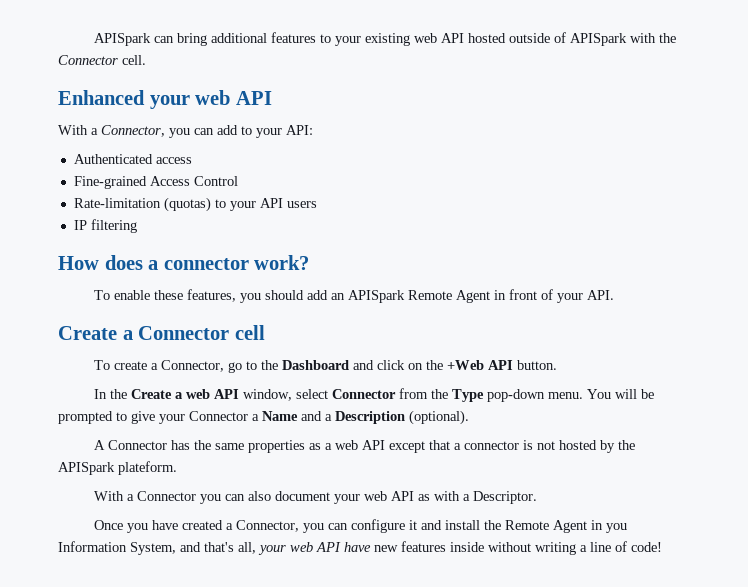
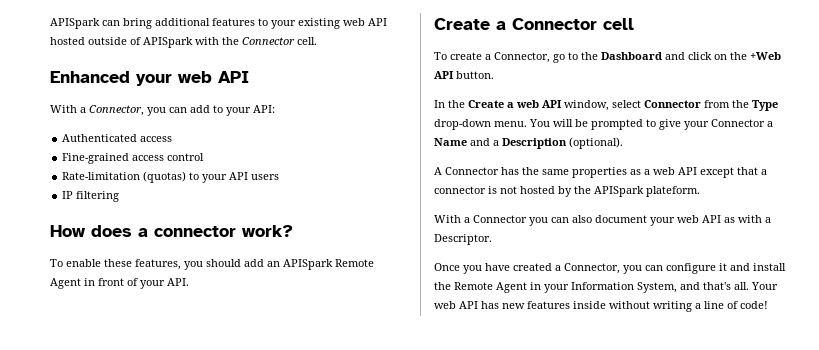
[149,176,238,186] Access Control -> [132,153,205,161] access control
[487,389,546,402] pop-down -> [434,119,491,130] drop-down
[606,523,628,533] you -> [544,284,569,293] your
[238,542,371,555] all, your web API have -> [734,282,778,290] [434,301,499,309] all. Your web API has

